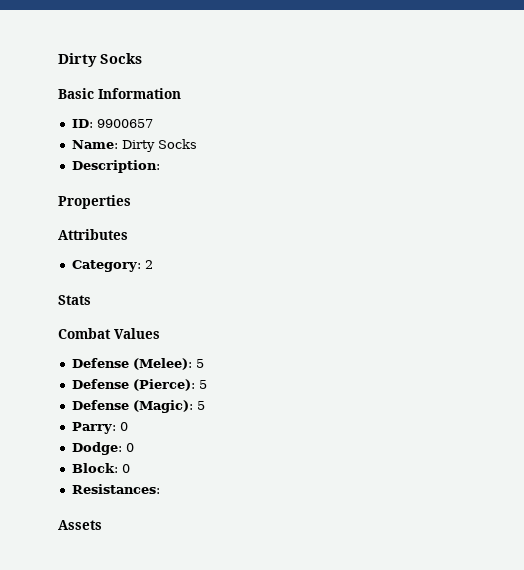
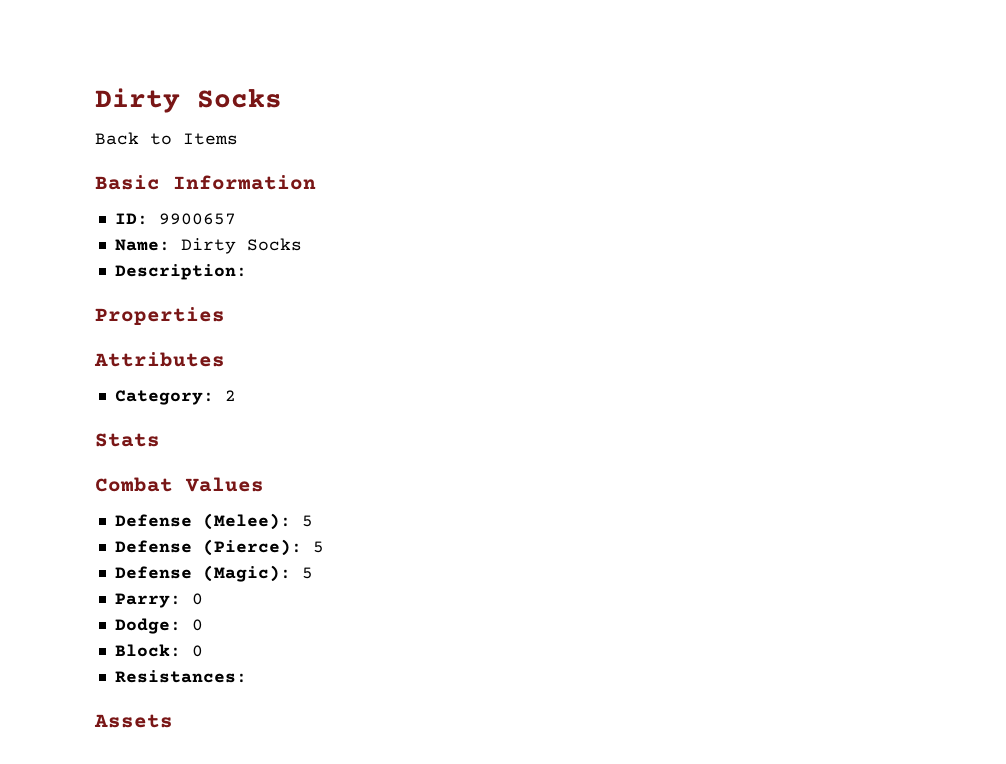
[58,53,142,67] Dirty Socks -> [95,88,282,113] [95,132,238,145] Dirty Socks // Back to Items

